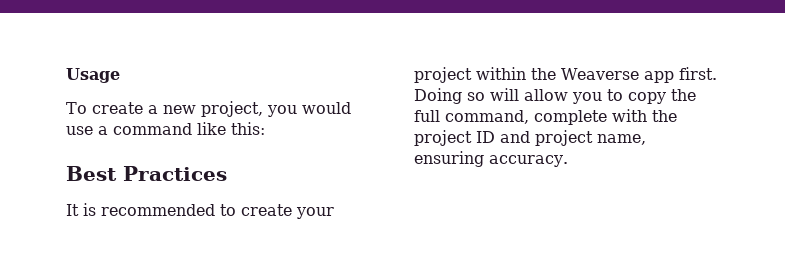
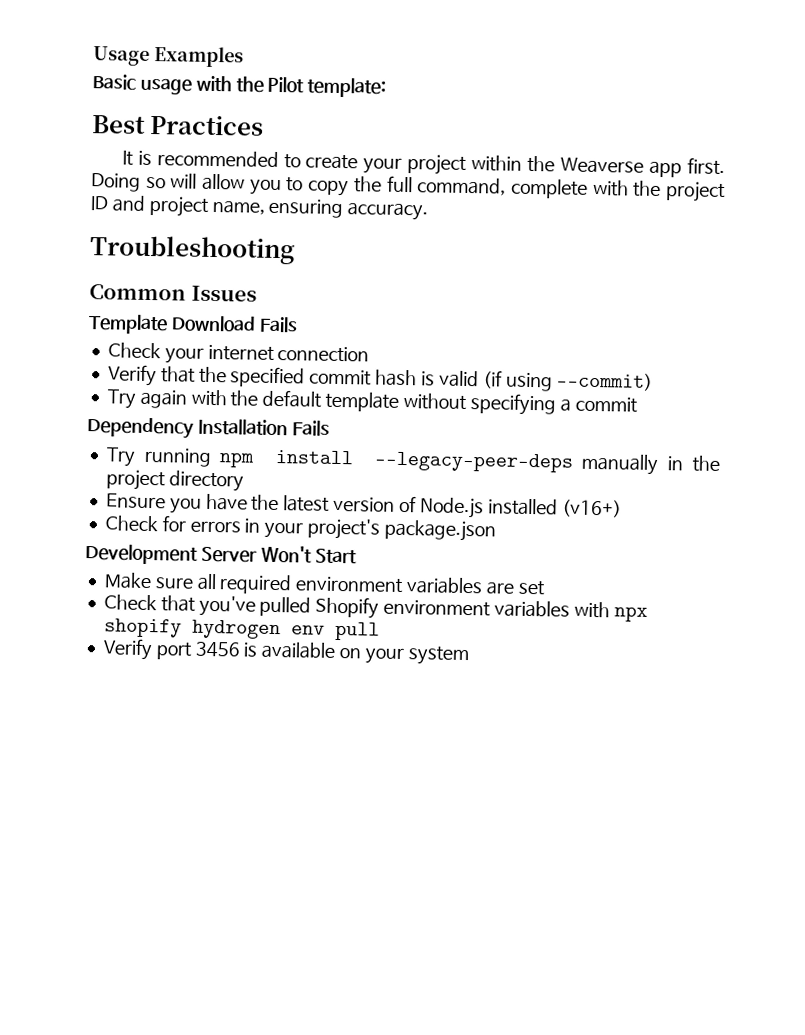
[66,101,351,117] [66,122,265,135] // To create a new project, you would use a command like this: -> [154,46,244,68] [92,74,387,98] Examples // Basic usage with the Pilot template:
(568, 161) none -> [89,235,295,265] [89,284,257,302] [88,314,298,335] [107,342,370,364] [107,364,654,392] [106,389,638,416] [87,417,330,439] [105,447,722,476] [105,469,244,492] [105,493,622,519] [104,515,496,542] [85,544,357,565] [103,572,546,596] [103,594,648,622] [103,618,380,641] [102,638,469,666] // Troubleshooting // Common Issues // Template Download Fails // Check your internet connection // Verify that the specified commit hash is valid (if using --commit) // Try again with the default template without specifying a commit // Dependency Installation Fails // Try running npm install --legacy-peer-deps manually in the project directory // Ensure you have the latest version of Node.js installed (v16+) // Check for errors in your project's package.json // Development Server Won't Start // Make sure all required environment variables are set // Check that you've pulled Shopify environment variables with npx shopify hydrogen env pull // Verify port 3456 is available on your system

